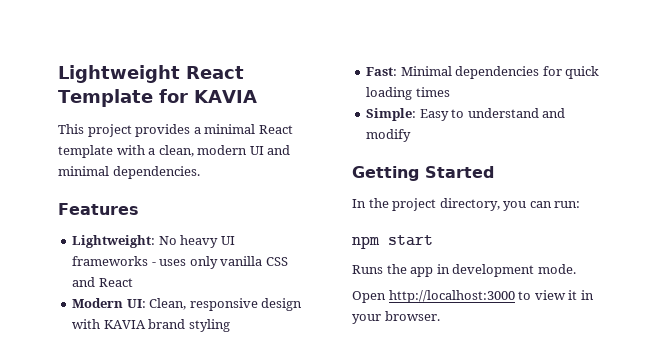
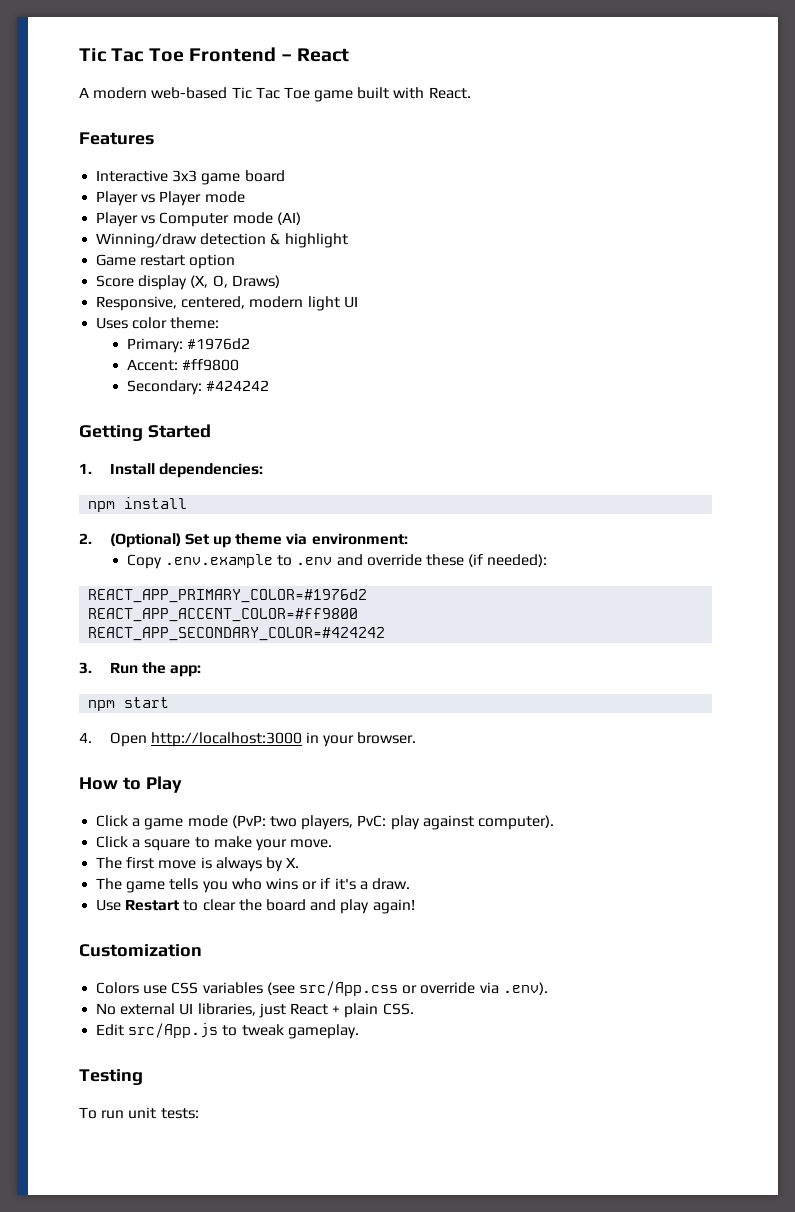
[58,65,244,83] [58,89,257,107] [58,124,293,137] [58,145,291,158] [58,166,200,179] [58,203,139,215] [72,235,235,248] [72,256,288,269] [72,277,133,287] [72,298,303,311] [72,319,230,332] [366,66,600,79] [366,87,450,100] [366,108,566,121] [366,129,412,142] [352,166,494,181] [352,198,581,211] [352,235,433,249] [352,264,576,277] [352,290,594,303] [352,311,440,324] Lightweight React Template for KAVIA // This project provides a minimal React template with a clean, modern UI and minimal dependencies. // Features // Lightweight: No heavy UI frameworks - uses only vanilla CSS and React // Modern UI: Clean, responsive design with KAVIA brand styling // Fast: Minimal dependencies for quick loading times // Simple: Easy to understand and modify // Getting Started // In the project directory, you can run: // npm start // Runs the app in development mode. // Open http://localhost:3000 to view it in your browser. -> [79,47,350,62] [79,87,471,102] [79,132,154,145] [96,170,285,185] [96,191,245,206] [96,212,301,227] [96,233,348,248] [96,254,236,269] [96,275,280,290] [96,296,358,311] [96,317,220,329] [126,338,250,353] [126,359,239,371] [126,380,269,395] [79,424,211,441] [79,463,263,478] [88,497,188,512] [79,533,408,548] [126,554,548,569] [88,589,368,603] [88,608,359,622] [88,627,386,641] [79,662,202,677] [88,697,170,711] [79,732,417,747] [79,776,182,793] [96,815,554,830] [96,836,333,851] [96,857,300,872] [96,878,410,893] [96,899,415,914] [79,944,202,957] [96,981,548,996] [96,1003,414,1018] [96,1023,359,1039] [79,1069,143,1085] [79,1107,199,1119] Tic Tac Toe Frontend – React // A modern web-based Tic Tac Toe game built with React. // Features // Interactive 3x3 game board // Player vs Player mode // Player vs Computer mode (AI) // Winning/draw detection & highlight // Game restart option // Score display (X, O, Draws) // Responsive, centered, modern light UI // Uses color theme: // Primary: #1976d2 // Accent: #ff9800 // Secondary: #424242 // Getting Started // 1. Install dependencies: // npm install // 2. (Optional) Set up theme via environment: // Copy .env.example to .env and override these (if needed): // REACT_APP_PRIMARY_COLOR=#1976d2 // REACT_APP_ACCENT_COLOR=#ff9800 // REACT_APP_SECONDARY_COLOR=#424242 // 3. Run the app: // npm start // 4. Open http://localhost:3000 in your browser. // How to Play // Click a game mode (PvP: two players, PvC: play against computer). // Click a square to make your move. // The first move is always by X. // The game tells you who wins or if it's a draw. // Use Restart to clear the board and play again! // Customization // Colors use CSS variables (see src/App.css or override via .env). // No external UI libraries, just React + plain CSS. // Edit src/App.js to tweak gameplay. // Testing // To run unit tests:

